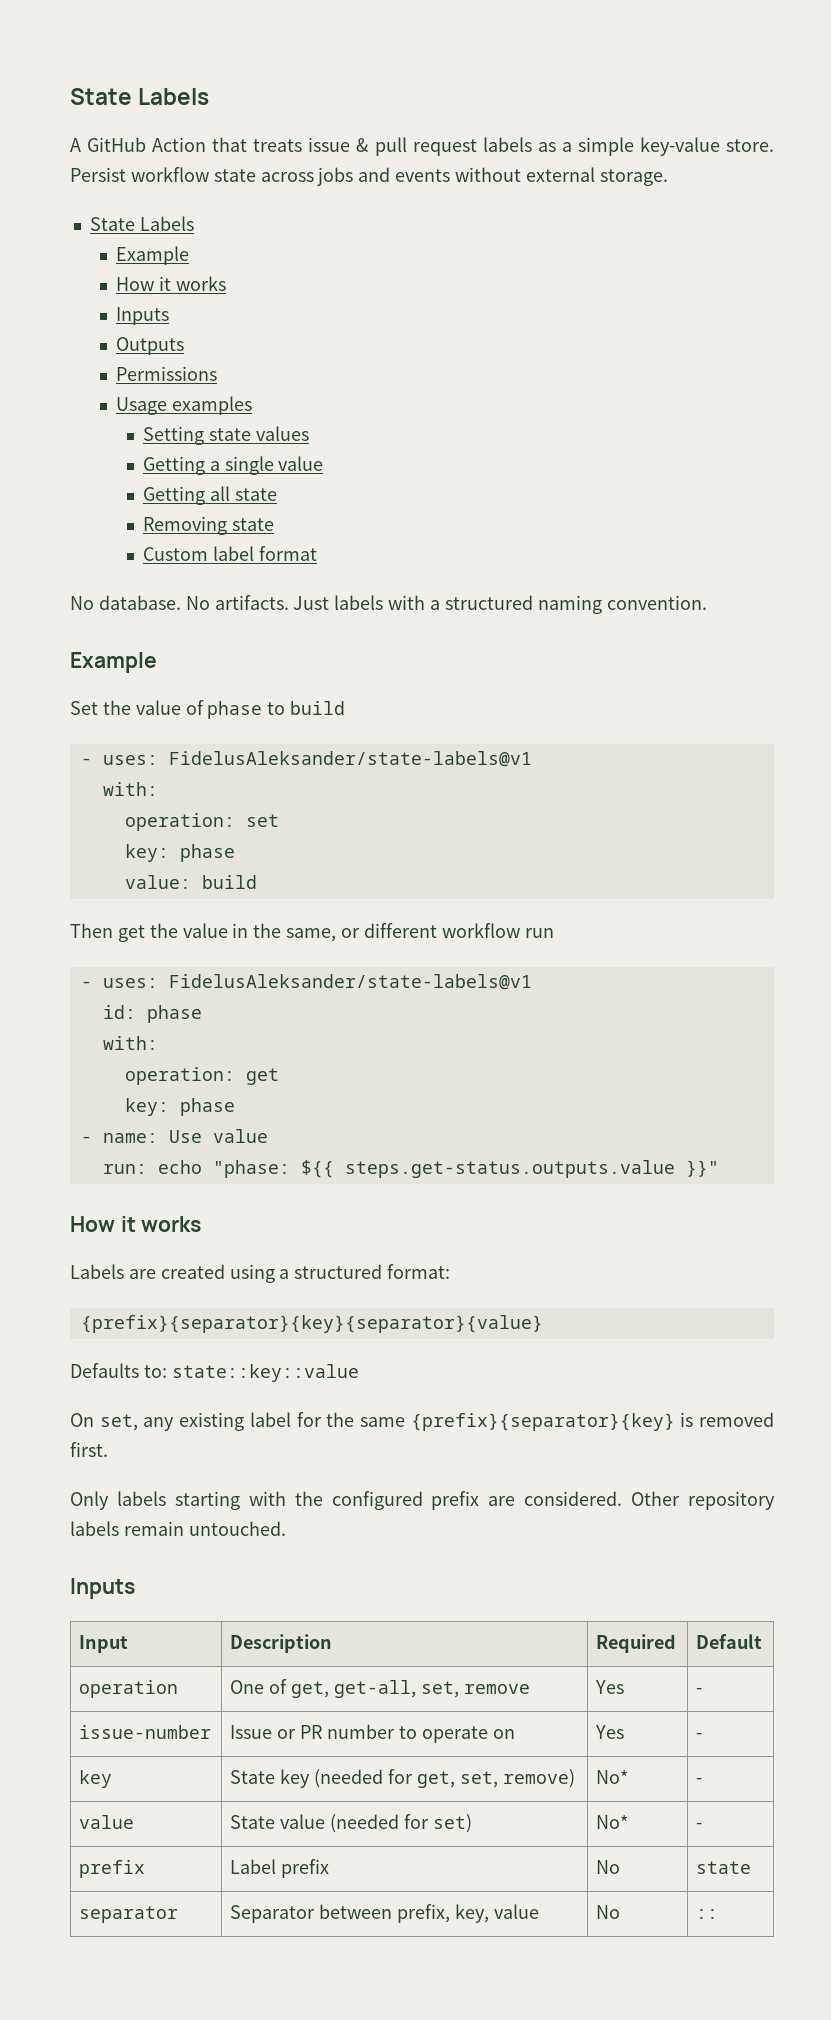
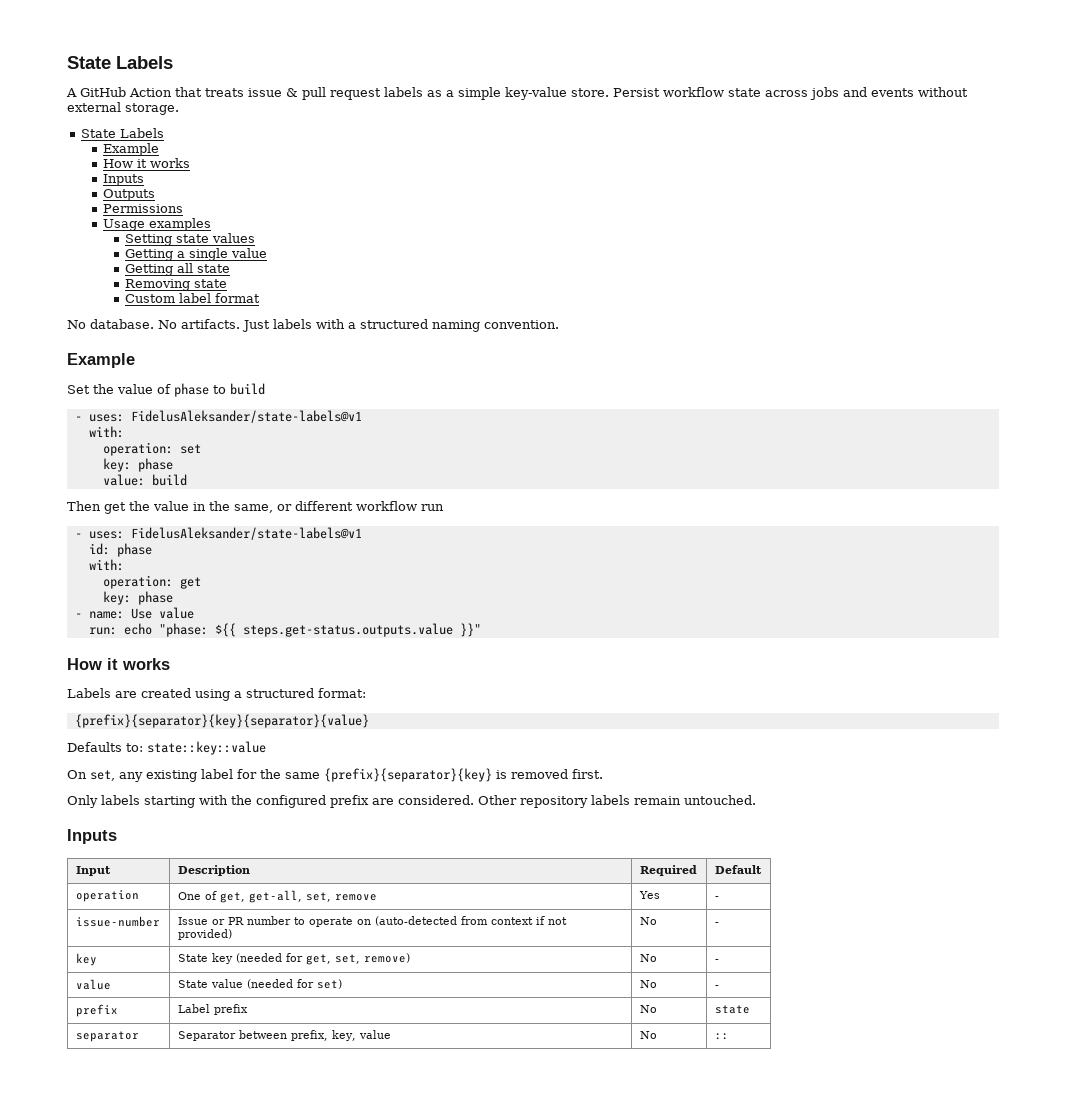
[595,1725,625,1739] | Yes -> [374,916,567,926] [177,929,232,940] [639,917,657,925] (auto-detected from context if not provided) | No
[596,1770,629,1784] No* -> [639,954,657,962] No
[596,1815,629,1829] No* -> [639,980,657,988] No

